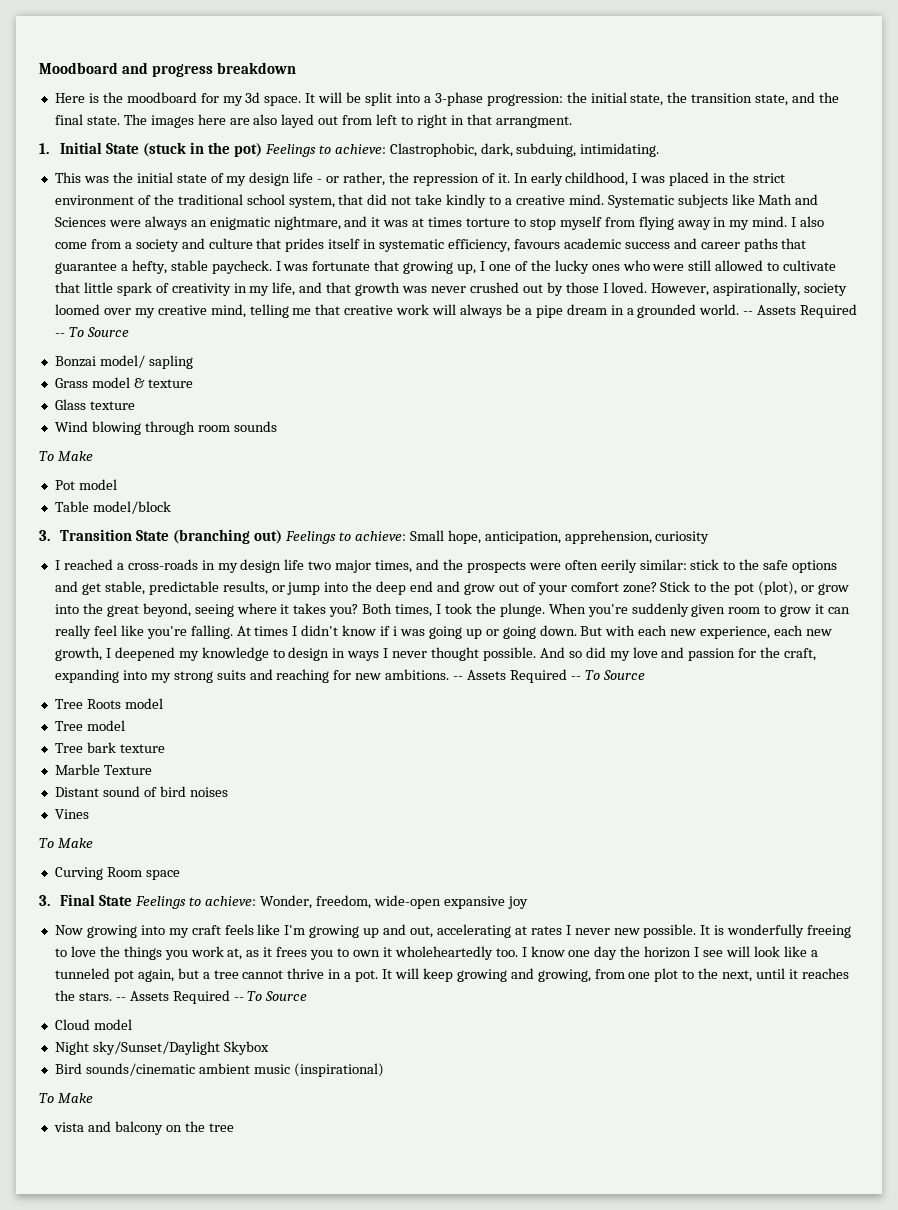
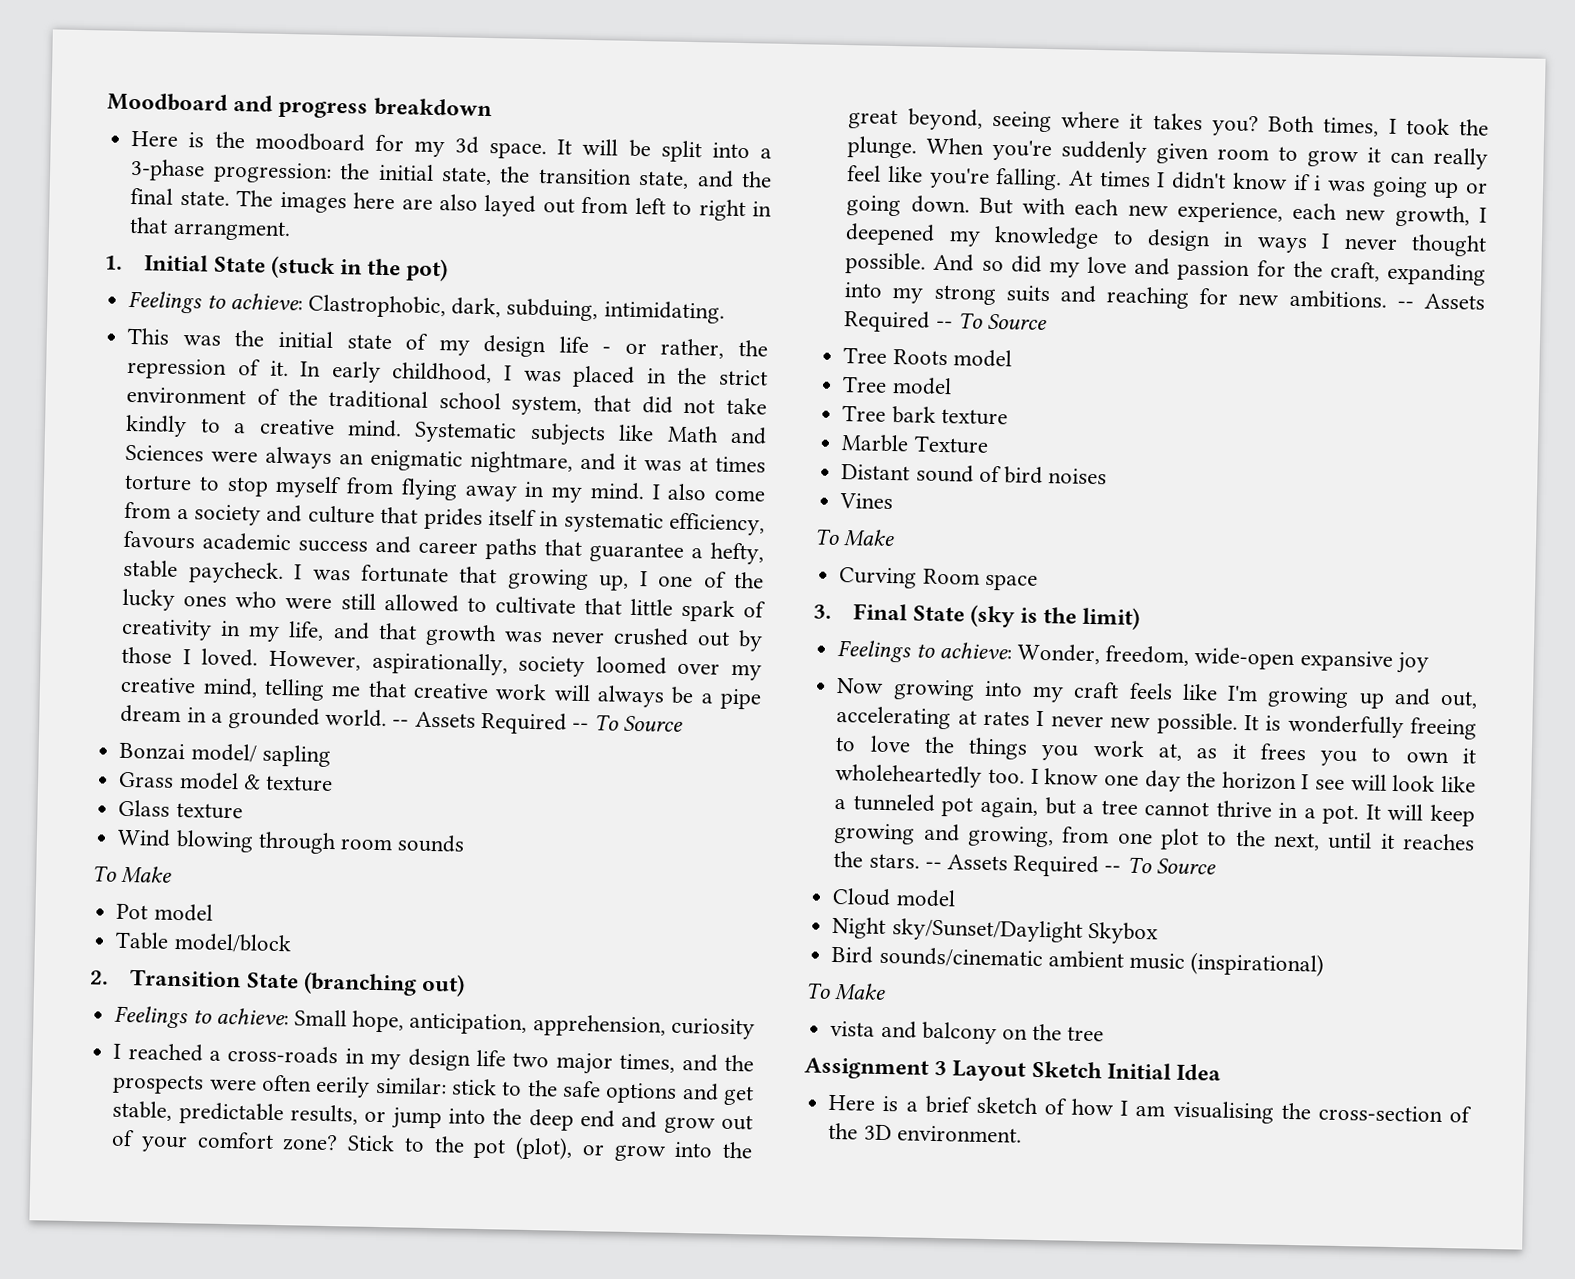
(262, 150) none -> (449, 270) //
[39,530,50,541] 3. -> [90,970,109,985] 2.
(283, 537) none -> (466, 985) //
(133, 900) none -> [969,604,1141,630] (sky is the limit) //
(234, 1127) none -> [804,1057,1222,1082] [828,1094,1472,1124] [828,1122,1022,1143] // Assignment 3 Layout Sketch Initial Idea // Here is a brief sketch of how I am visualising the cross-section of the 3D environment.

